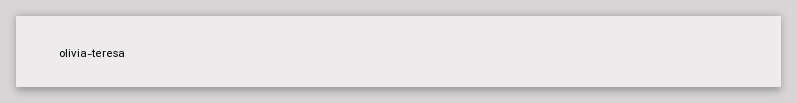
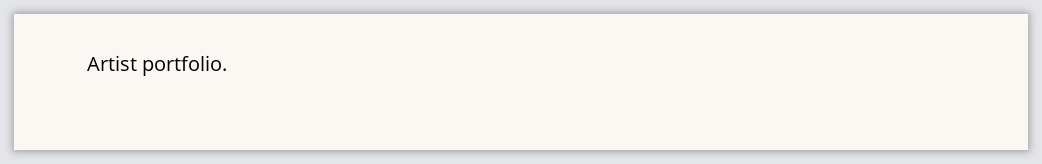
[59,49,125,57] olivia-teresa -> [87,55,228,76] Artist portfolio.

